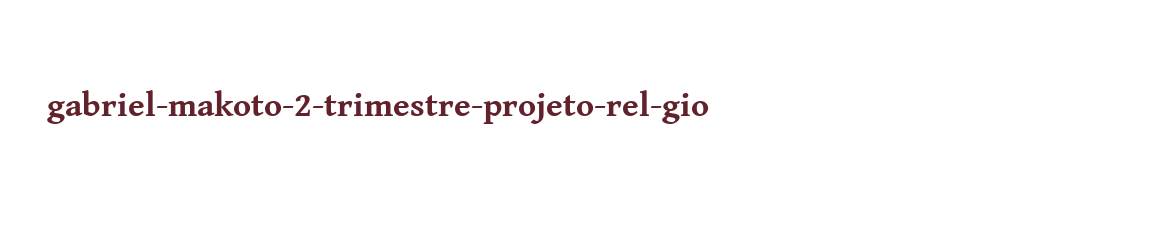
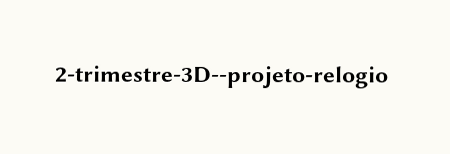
[47,90,709,124] gabriel-makoto-2-trimestre-projeto-rel-gio -> [54,65,389,89] 2-trimestre-3D--projeto-relogio

